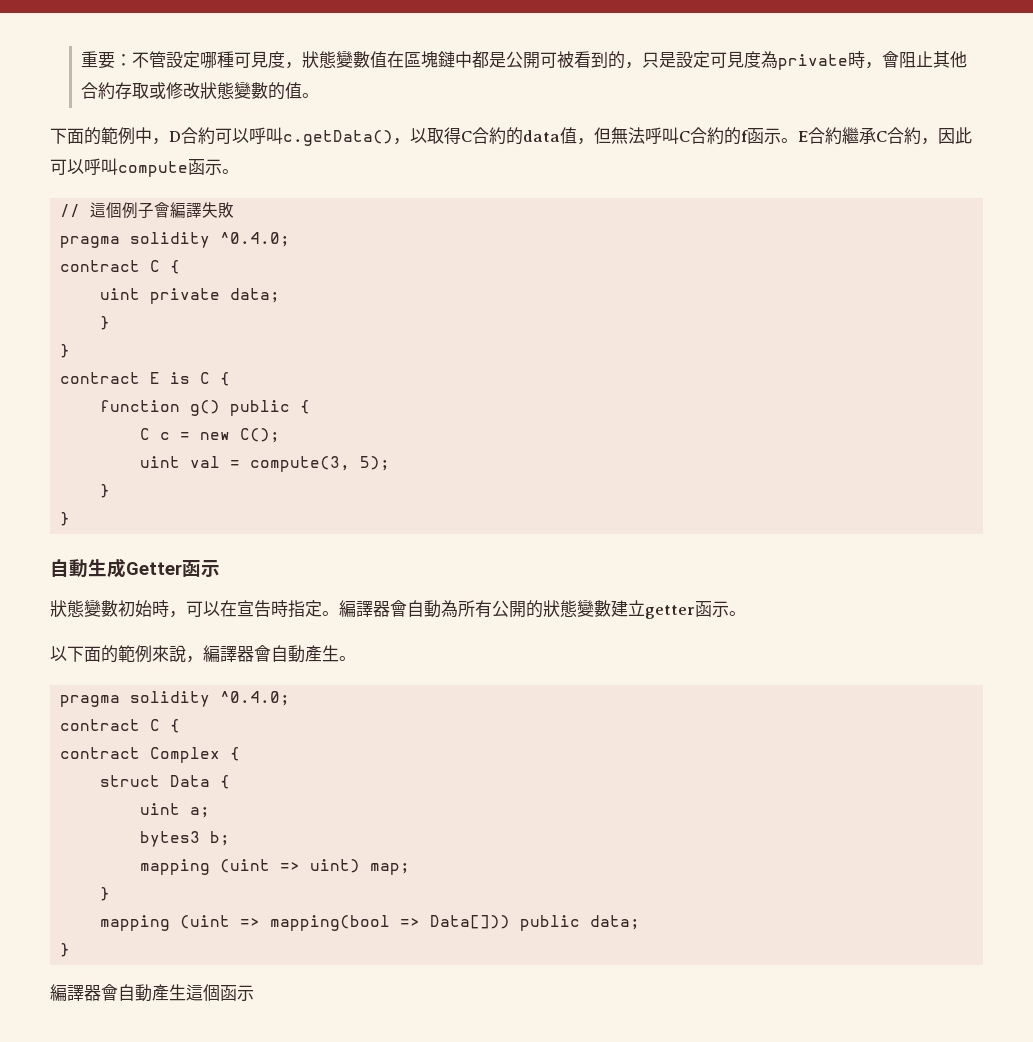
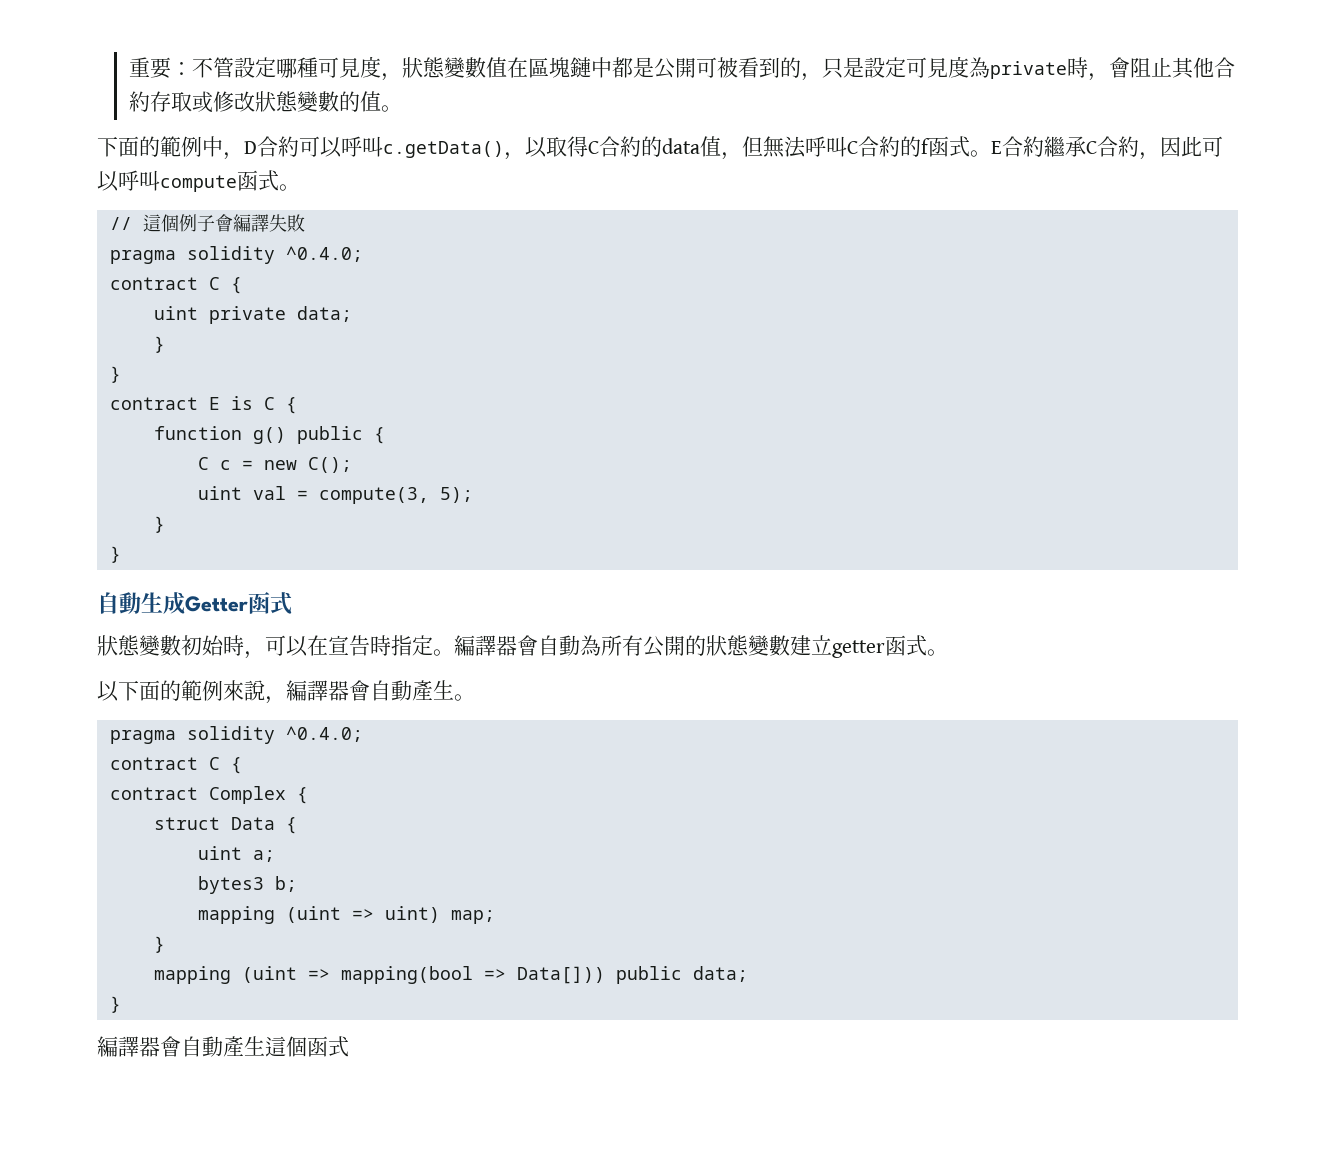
[764,128,781,144] 示 -> [949,136,970,157] 式
[205,159,222,175] 示 -> [258,170,279,191] 式
[201,560,220,577] 示 -> [270,592,292,615] 式
[712,601,729,617] 示 -> [906,635,927,656] 式
[237,985,254,1001] 示 -> [328,1036,349,1057] 式

